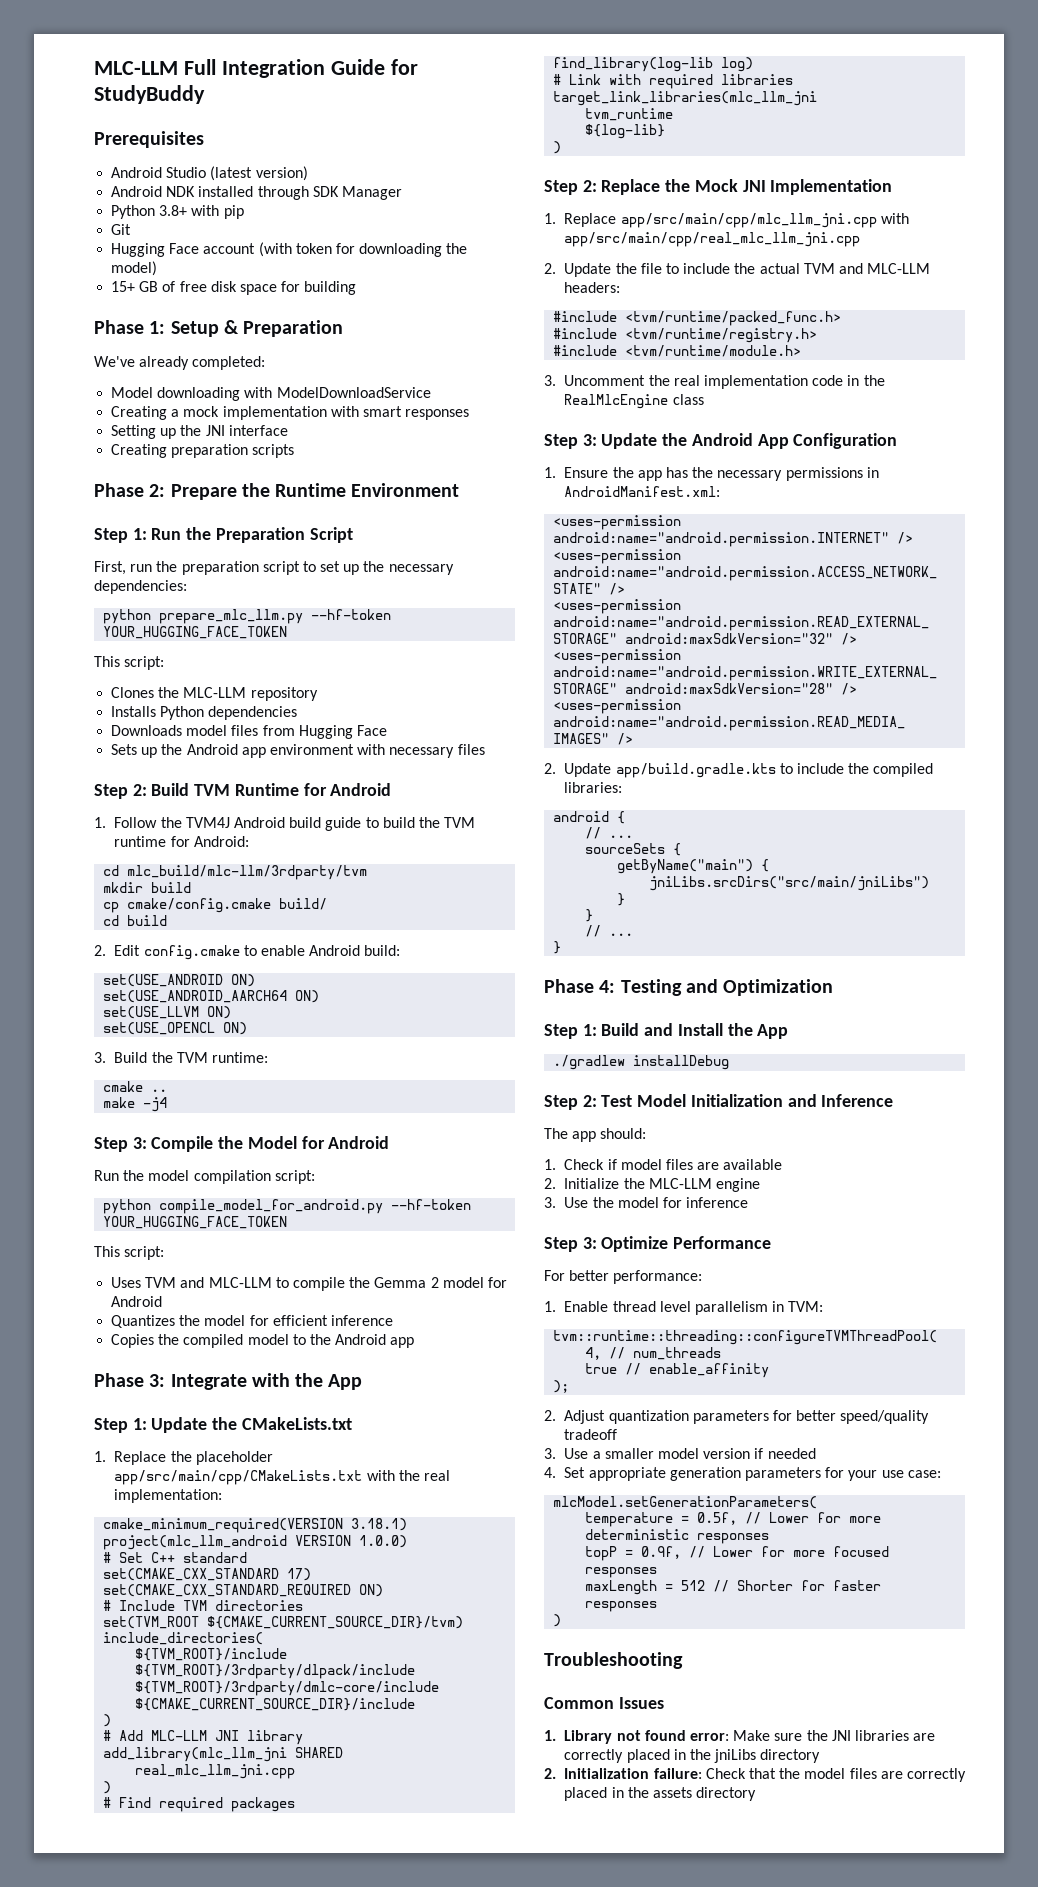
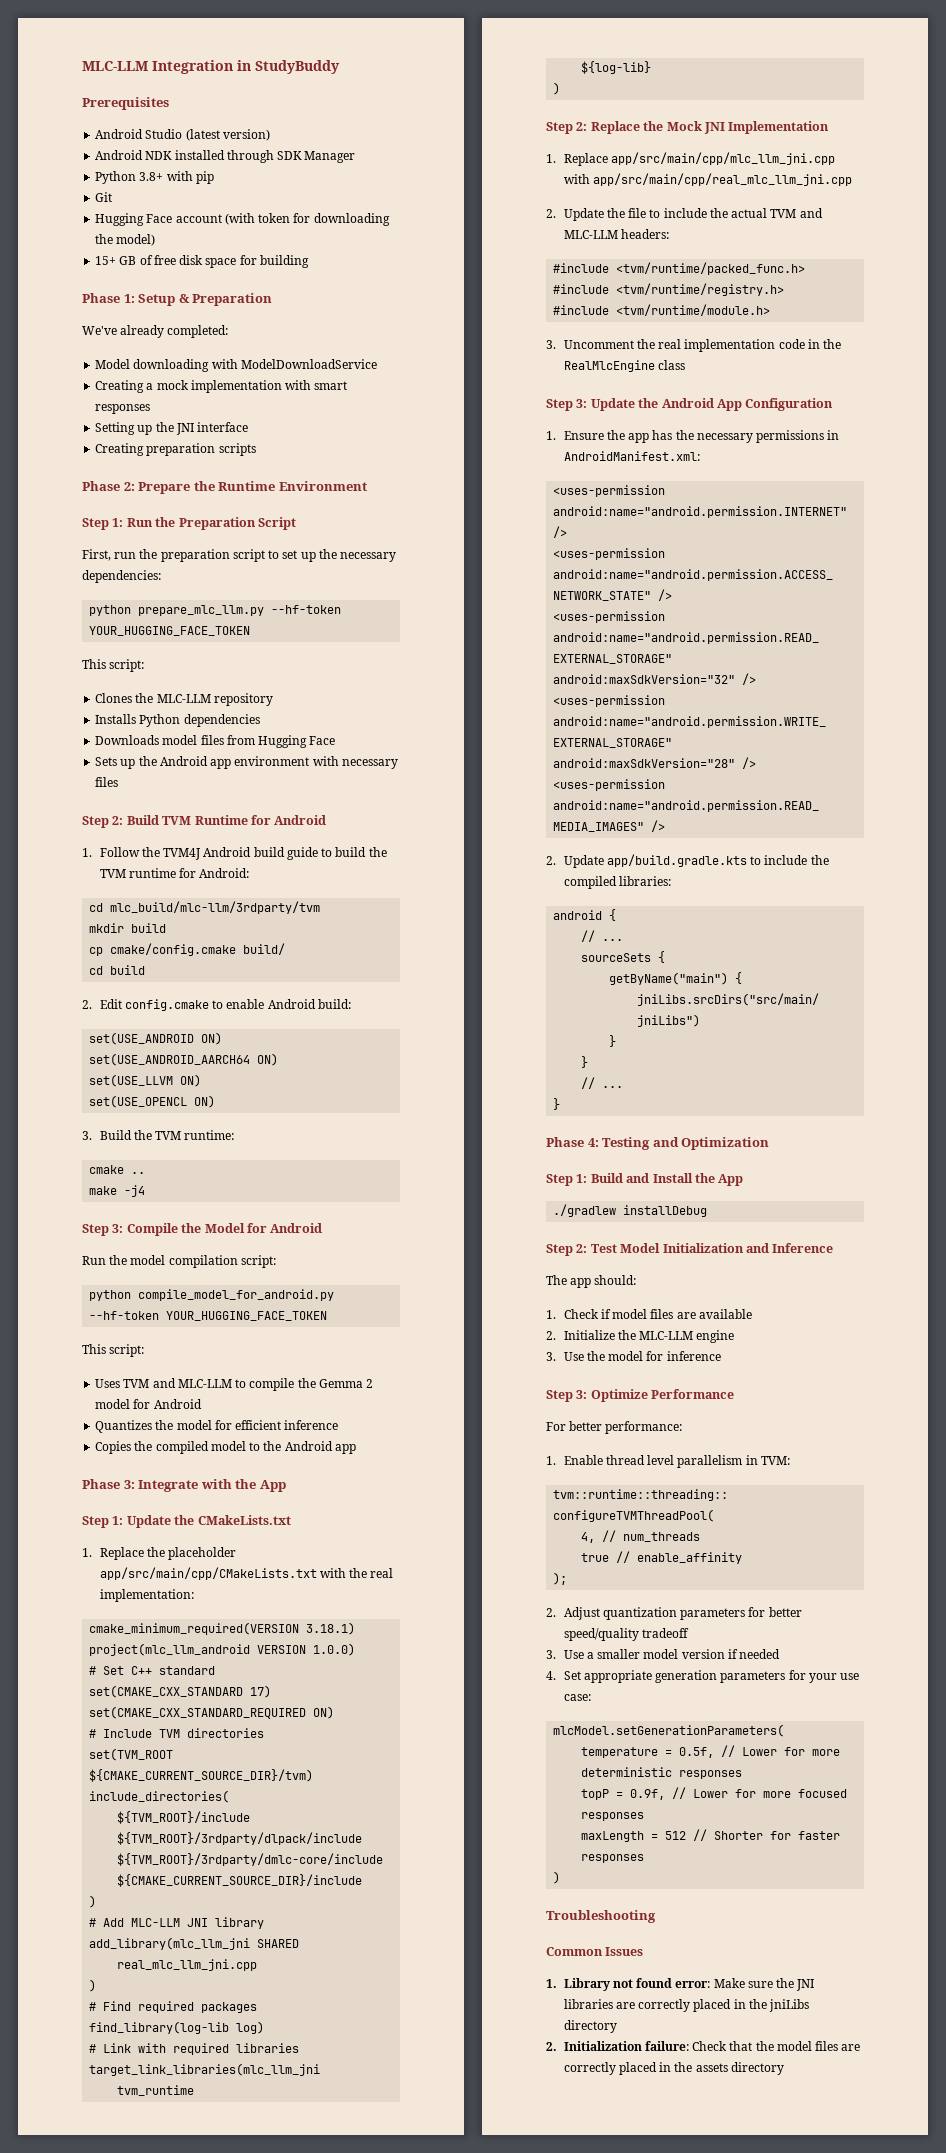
[94,59,418,78] MLC-LLM Full Integration Guide for -> [82,60,251,74] MLC-LLM Integration in

